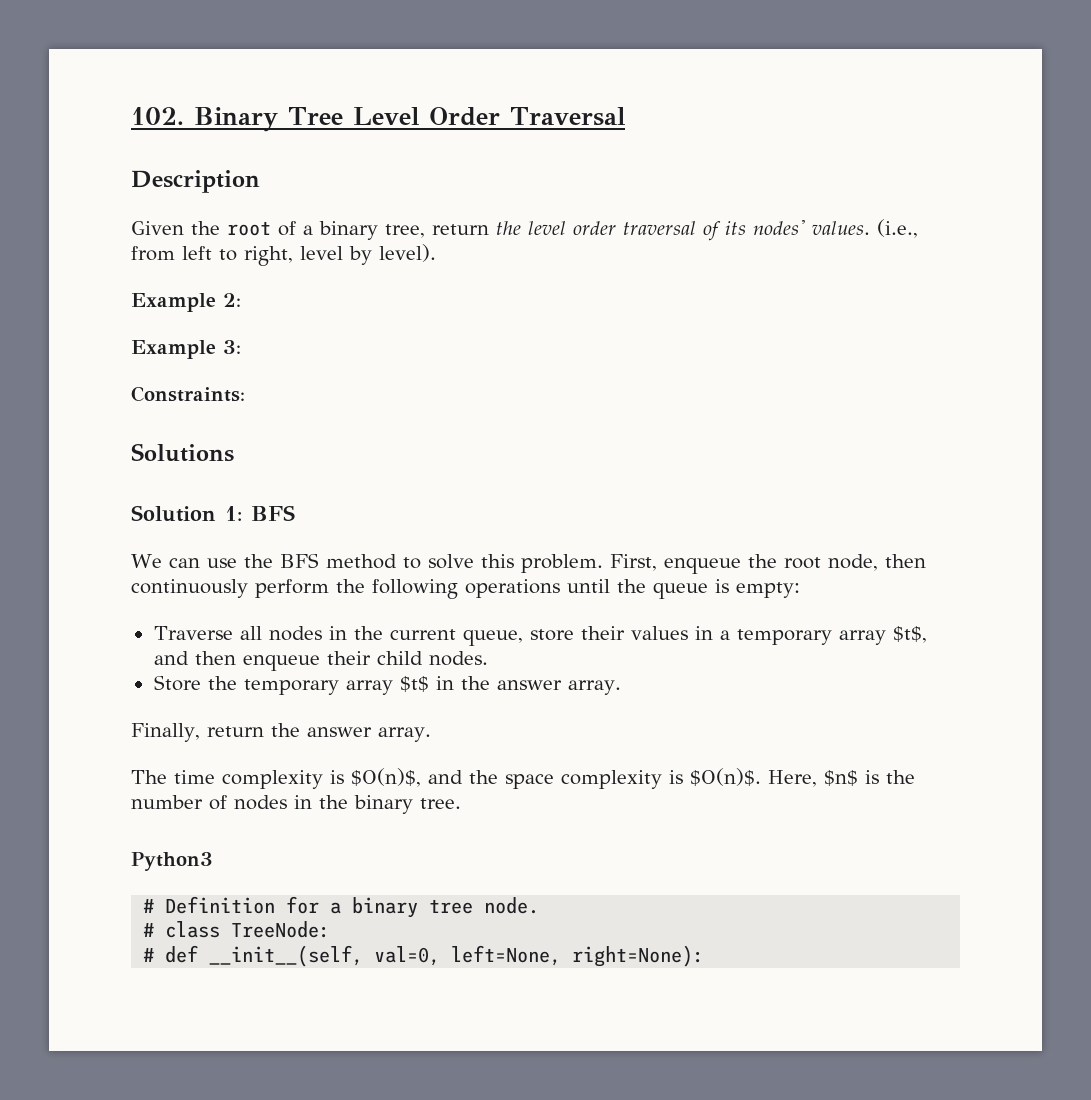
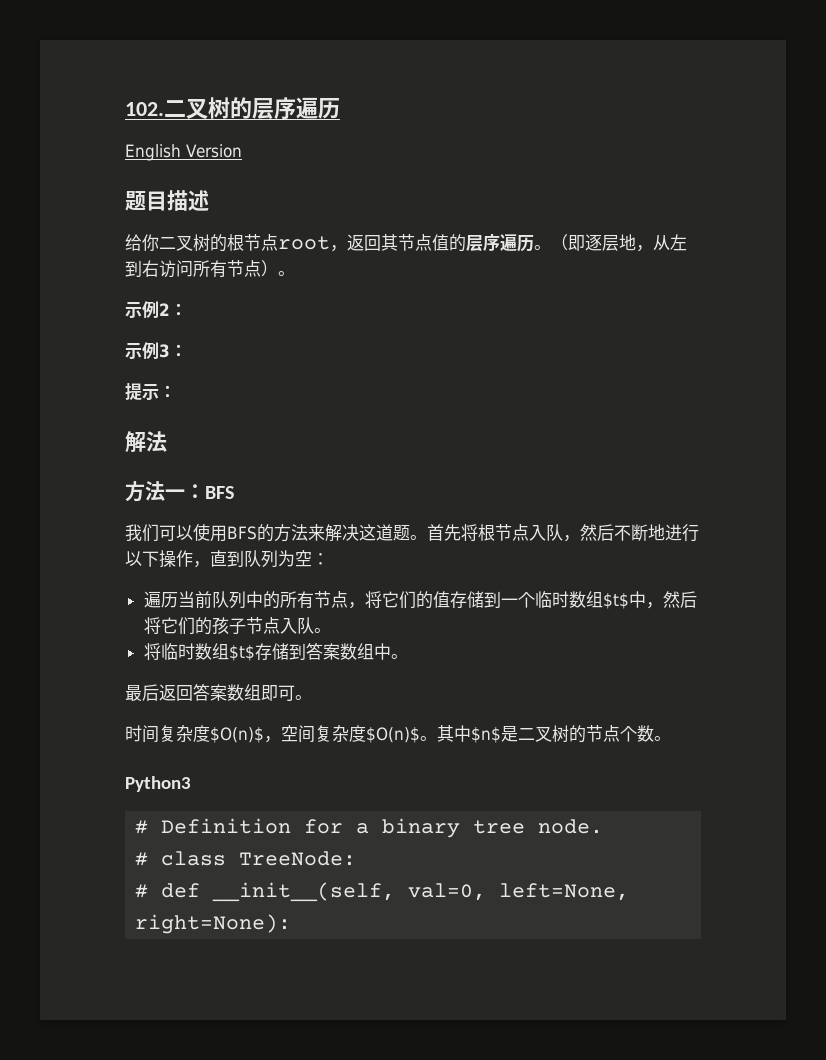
[194,107,625,132] [131,170,260,193] [131,219,918,241] [131,244,436,266] [131,293,241,312] [131,340,241,359] [131,386,245,402] [131,443,234,462] [131,505,295,522] [131,553,926,574] [131,579,800,599] [153,626,927,646] [153,651,488,671] [153,675,621,695] [131,723,431,742] [131,768,915,789] [131,795,461,814] Binary Tree Level Order Traversal // Description // Given the root of a binary tree, return the level order traversal of its nodes' values. (i.e., from left to right, level by level). // Example 2: // Example 3: // Constraints: // Solutions // Solution 1: BFS // We can use the BFS method to solve this problem. First, enqueue the root node, then continuously perform the following operations until the queue is empty: // Traverse all nodes in the current queue, store their values in a temporary array $t$, and then enqueue their child nodes. // Store the temporary array $t$ in the answer array. // Finally, return the answer array. // The time complexity is $O(n)$, and the space complexity is $O(n)$. Here, $n$ is the number of nodes in the binary tree. -> [164,97,340,120] [125,144,242,161] [125,190,209,211] [125,234,687,252] [125,260,295,278] [125,301,187,318] [125,342,187,359] [125,383,176,400] [125,431,167,453] [125,481,234,502] [125,523,699,542] [125,550,329,568] [143,591,697,609] [143,617,331,635] [143,642,408,661] [125,683,312,701] [125,725,671,743] 二叉树的层序遍历 // English Version // 题目描述 // 给你二叉树的根节点root，返回其节点值的层序遍历。（即逐层地，从左到右访问所有节点）。 // 示例2： // 示例3： // 提示： // 解法 // 方法一：BFS // 我们可以使用BFS的方法来解决这道题。首先将根节点入队，然后不断地进行以下操作，直到队列为空： // 遍历当前队列中的所有节点，将它们的值存储到一个临时数组$t$中，然后将它们的孩子节点入队。 // 将临时数组$t$存储到答案数组中。 // 最后返回答案数组即可。 // 时间复杂度$O(n)$，空间复杂度$O(n)$。其中$n$是二叉树的节点个数。

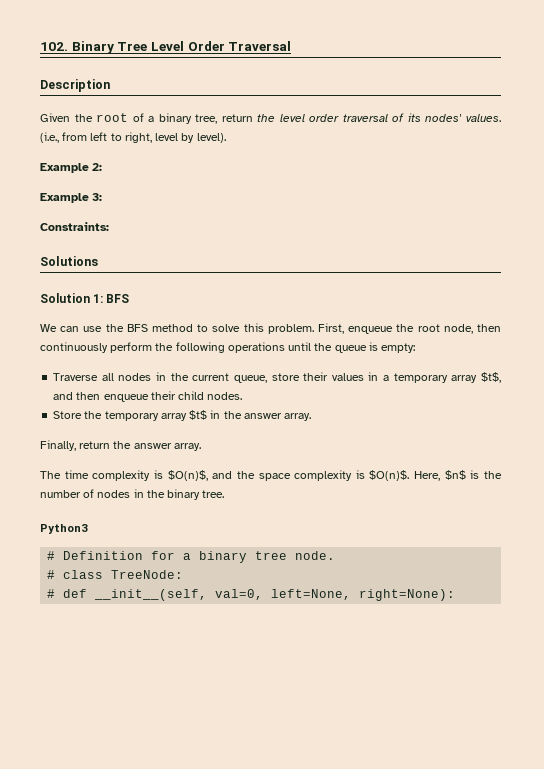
[164,97,340,120] [125,144,242,161] [125,190,209,211] [125,234,687,252] [125,260,295,278] [125,301,187,318] [125,342,187,359] [125,383,176,400] [125,431,167,453] [125,481,234,502] [125,523,699,542] [125,550,329,568] [143,591,697,609] [143,617,331,635] [143,642,408,661] [125,683,312,701] [125,725,671,743] 二叉树的层序遍历 // English Version // 题目描述 // 给你二叉树的根节点root，返回其节点值的层序遍历。（即逐层地，从左到右访问所有节点）。 // 示例2： // 示例3： // 提示： // 解法 // 方法一：BFS // 我们可以使用BFS的方法来解决这道题。首先将根节点入队，然后不断地进行以下操作，直到队列为空： // 遍历当前队列中的所有节点，将它们的值存储到一个临时数组$t$中，然后将它们的孩子节点入队。 // 将临时数组$t$存储到答案数组中。 // 最后返回答案数组即可。 // 时间复杂度$O(n)$，空间复杂度$O(n)$。其中$n$是二叉树的节点个数。 -> [71,41,292,54] [40,79,110,92] [40,113,502,124] [40,132,226,143] [40,163,103,173] [40,193,103,203] [40,222,109,231] [40,256,98,266] [40,293,130,303] [40,323,501,334] [40,342,416,353] [53,372,502,383] [53,391,243,402] [53,410,312,421] [40,440,201,451] [40,470,503,481] [40,489,225,500] Binary Tree Level Order Traversal // Description // Given the root of a binary tree, return the level order traversal of its nodes' values. (i.e., from left to right, level by level). // Example 2: // Example 3: // Constraints: // Solutions // Solution 1: BFS // We can use the BFS method to solve this problem. First, enqueue the root node, then continuously perform the following operations until the queue is empty: // Traverse all nodes in the current queue, store their values in a temporary array $t$, and then enqueue their child nodes. // Store the temporary array $t$ in the answer array. // Finally, return the answer array. // The time complexity is $O(n)$, and the space complexity is $O(n)$. Here, $n$ is the number of nodes in the binary tree.

